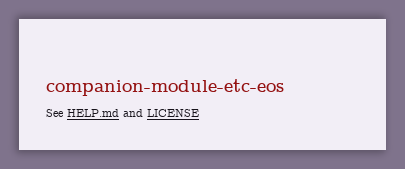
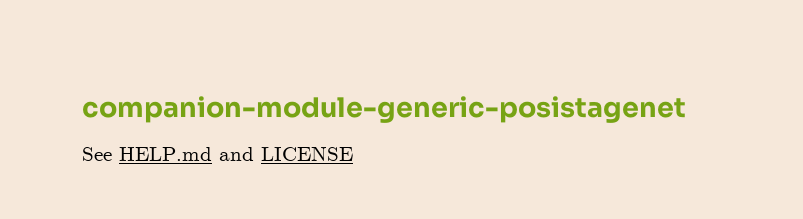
[46,79,284,96] companion-module-etc-eos -> [82,96,686,123] companion-module-generic-posistagenet

